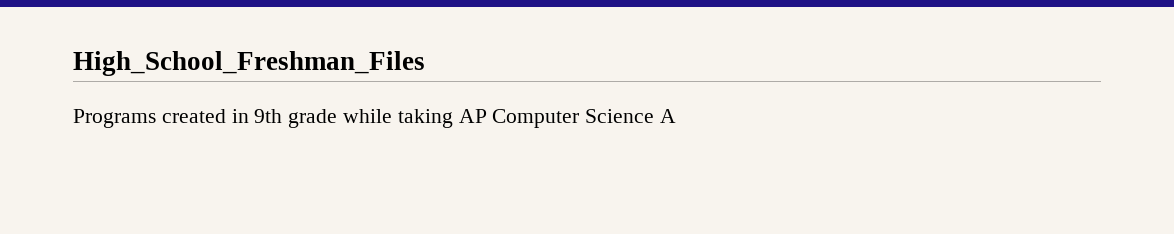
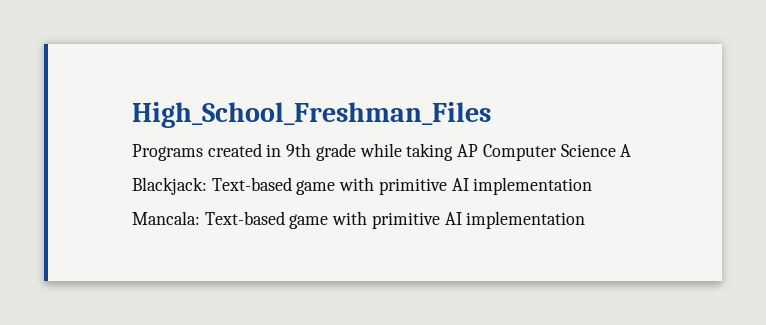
(677, 116) none -> [132,177,593,195] [132,211,586,229] // Blackjack: Text-based game with primitive AI implementation // Mancala: Text-based game with primitive AI implementation

